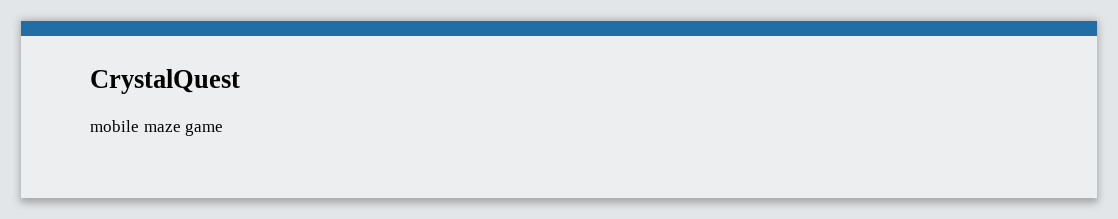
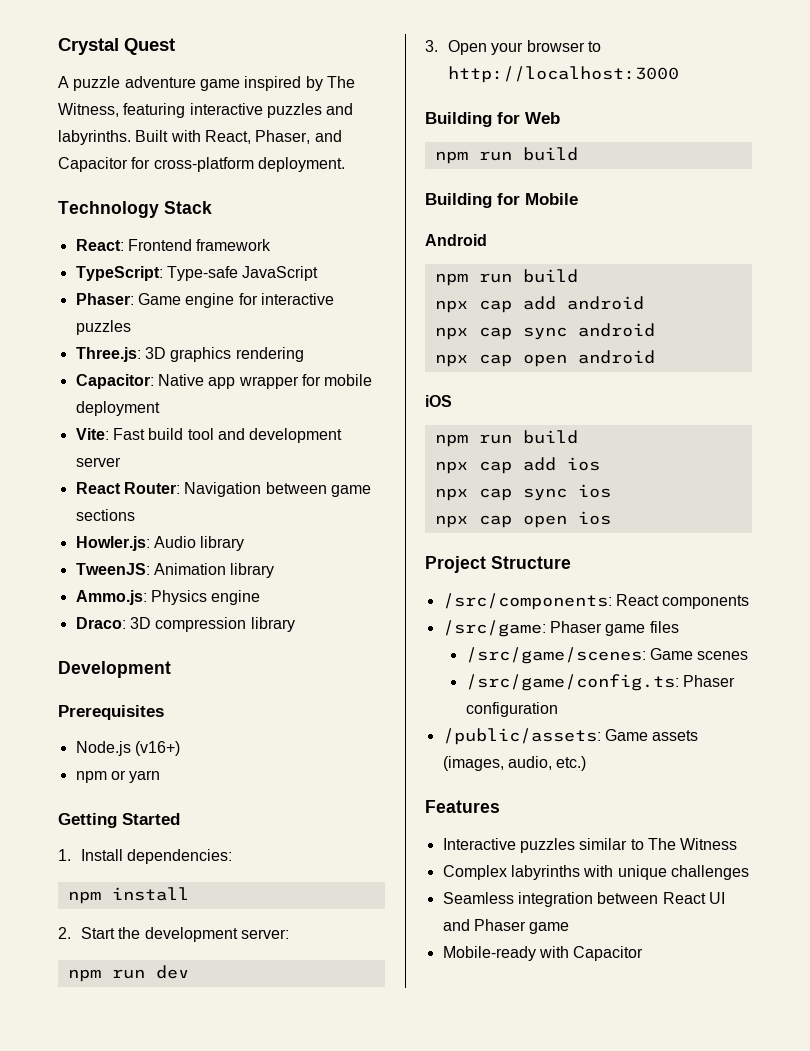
[90,69,240,94] [90,120,224,136] CrystalQuest // mobile maze game -> [58,38,175,55] [58,76,355,91] [58,103,354,118] [58,130,342,145] [58,157,345,172] [58,201,212,218] [75,239,272,251] [75,266,319,281] [75,293,334,308] [75,320,131,335] [75,347,304,362] [75,374,373,389] [75,401,160,416] [75,428,343,443] [75,457,121,467] [75,482,371,497] [75,509,135,521] [75,536,245,551] [75,563,275,578] [75,590,261,605] [75,617,295,632] [58,661,171,678] [58,705,164,720] [75,741,180,756] [75,770,161,783] [58,813,180,828] [58,849,233,864] [67,887,189,904] [58,927,290,942] [67,965,189,982] [425,40,602,55] [448,66,680,83] [425,112,560,127] [434,147,578,164] [425,193,578,208] [425,234,487,246] [434,269,578,286] [434,296,644,313] [434,323,655,340] [434,350,655,367] [425,395,452,407] [434,430,578,447] [434,457,600,474] [434,484,611,501] [434,511,611,528] [425,556,571,573] [442,593,750,610] [442,620,679,637] [465,647,749,664] [465,674,736,691] [465,702,558,717] [442,728,699,745] [442,756,587,771] [425,800,500,813] [442,838,738,853] [442,865,749,880] [442,892,725,907] [442,919,570,934] [442,946,644,961] Crystal Quest // A puzzle adventure game inspired by The Witness, featuring interactive puzzles and labyrinths. Built with React, Phaser, and Capacitor for cross-platform deployment. // Technology Stack // React: Frontend framework // TypeScript: Type-safe JavaScript // Phaser: Game engine for interactive puzzles // Three.js: 3D graphics rendering // Capacitor: Native app wrapper for mobile deployment // Vite: Fast build tool and development server // React Router: Navigation between game sections // Howler.js: Audio library // TweenJS: Animation library // Ammo.js: Physics engine // Draco: 3D compression library // Development // Prerequisites // Node.js (v16+) // npm or yarn // Getting Started // 1. Install dependencies: // npm install // 2. Start the development server: // npm run dev // 3. Open your browser to http://localhost:3000 // Building for Web // npm run build // Building for Mobile // Android // npm run build // npx cap add android // npx cap sync android // npx cap open android // iOS // npm run build // npx cap add ios // npx cap sync ios // npx cap open ios // Project Structure // /src/components: React components // /src/game: Phaser game files // /src/game/scenes: Game scenes // /src/game/config.ts: Phaser configuration // /public/assets: Game assets (images, audio, etc.) // Features // Interactive puzzles similar to The Witness // Complex labyrinths with unique challenges // Seamless integration between React UI and Phaser game // Mobile-ready with Capacitor

